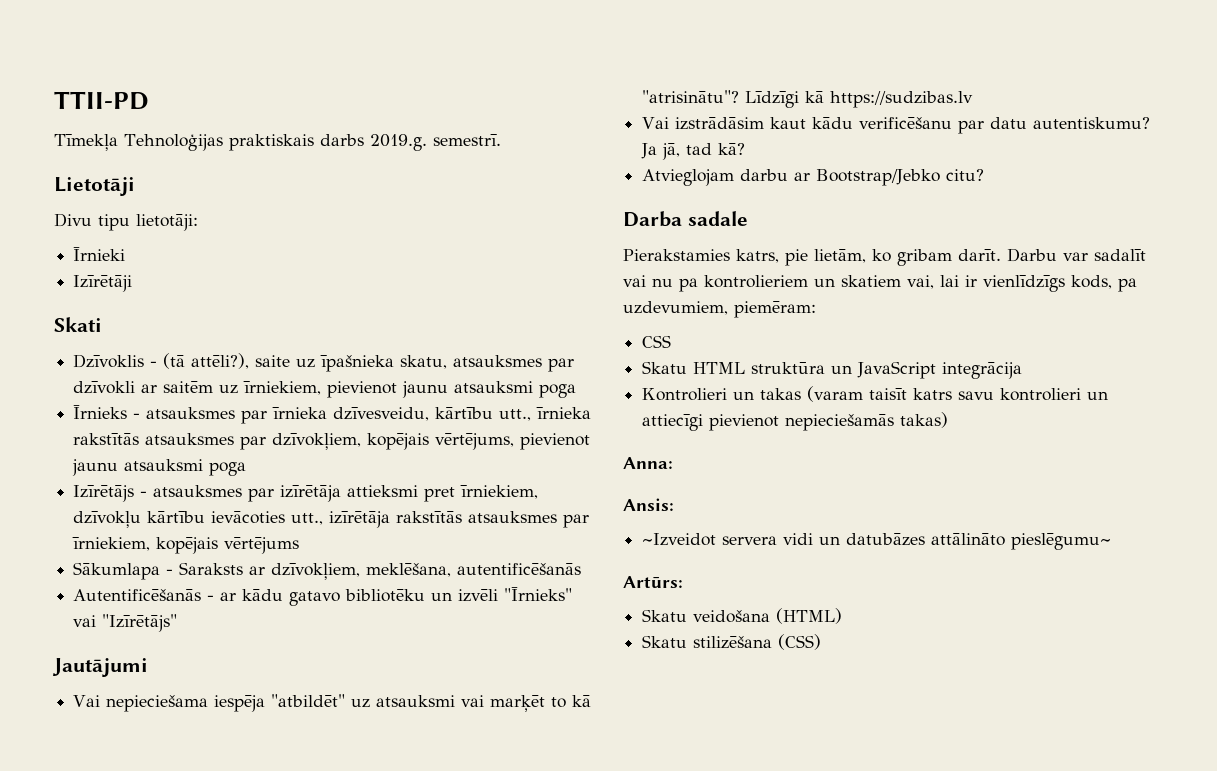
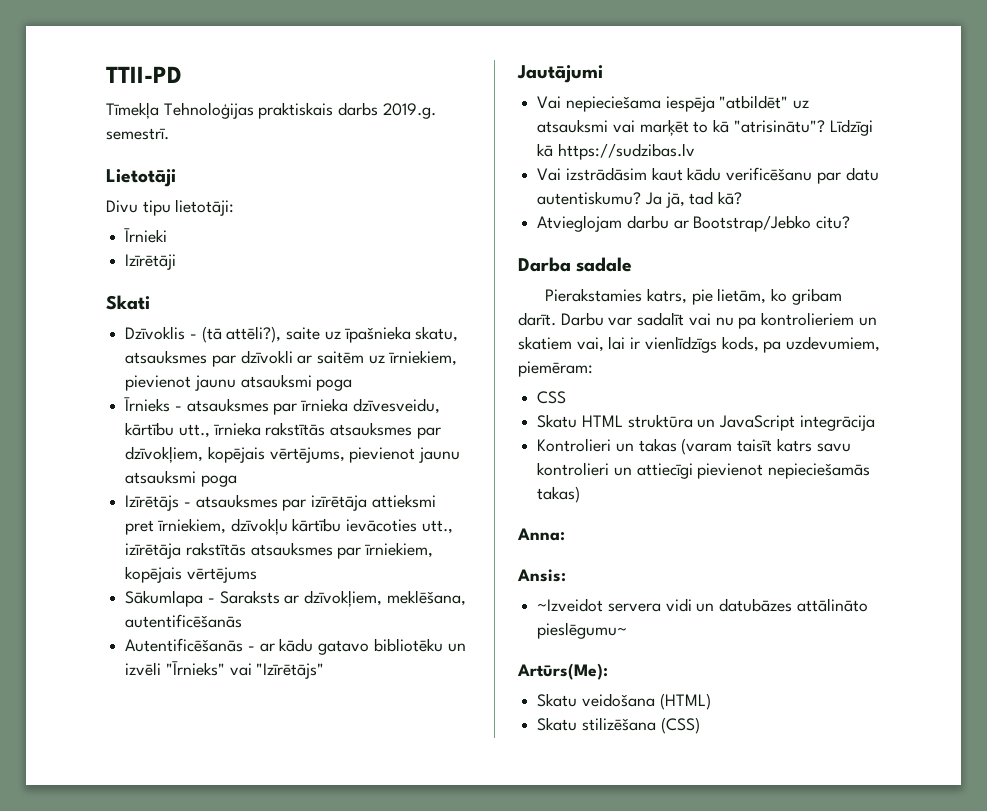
[623,576,683,588] Artūrs: -> [517,663,608,680] Artūrs(Me):

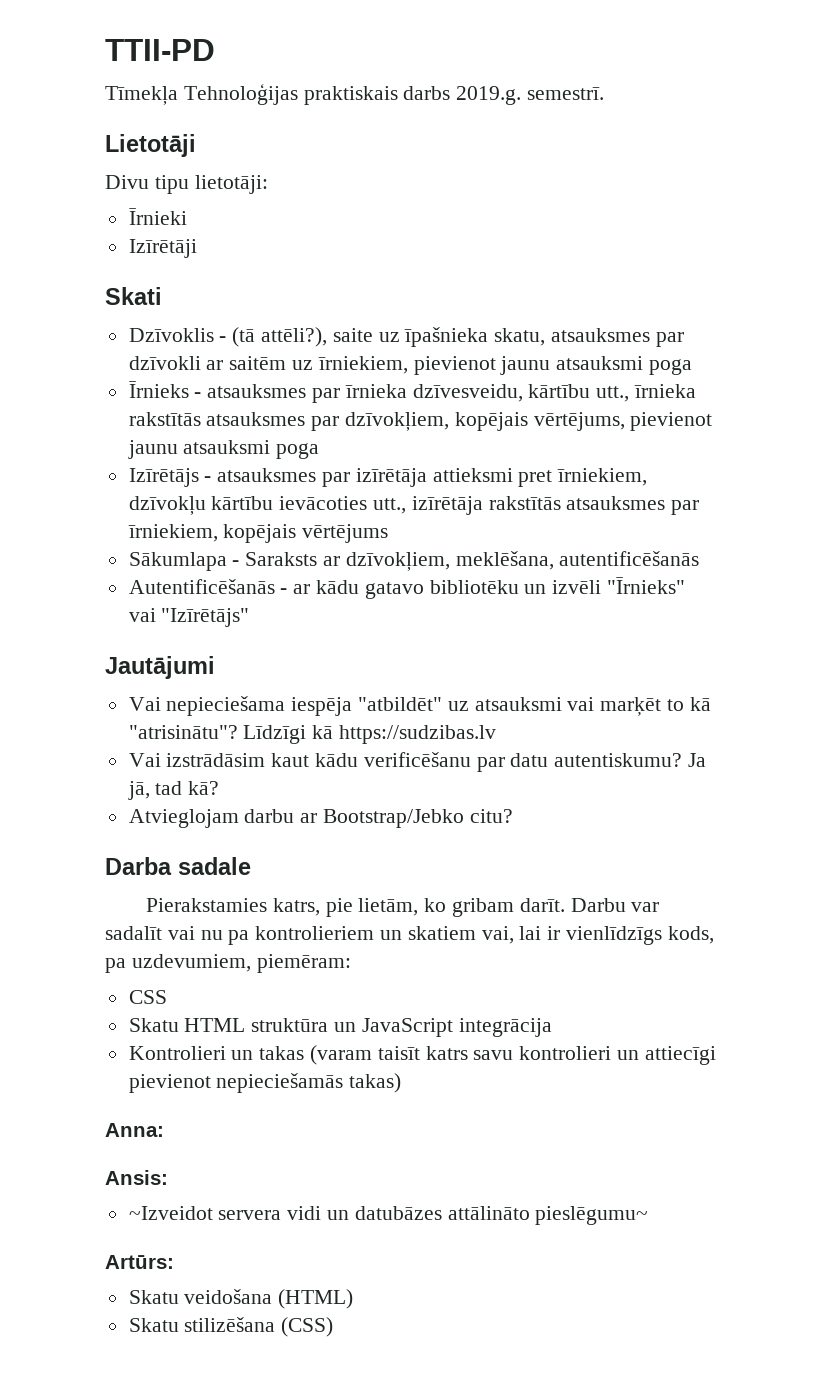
[517,663,608,680] Artūrs(Me): -> [105,1255,174,1269] Artūrs:

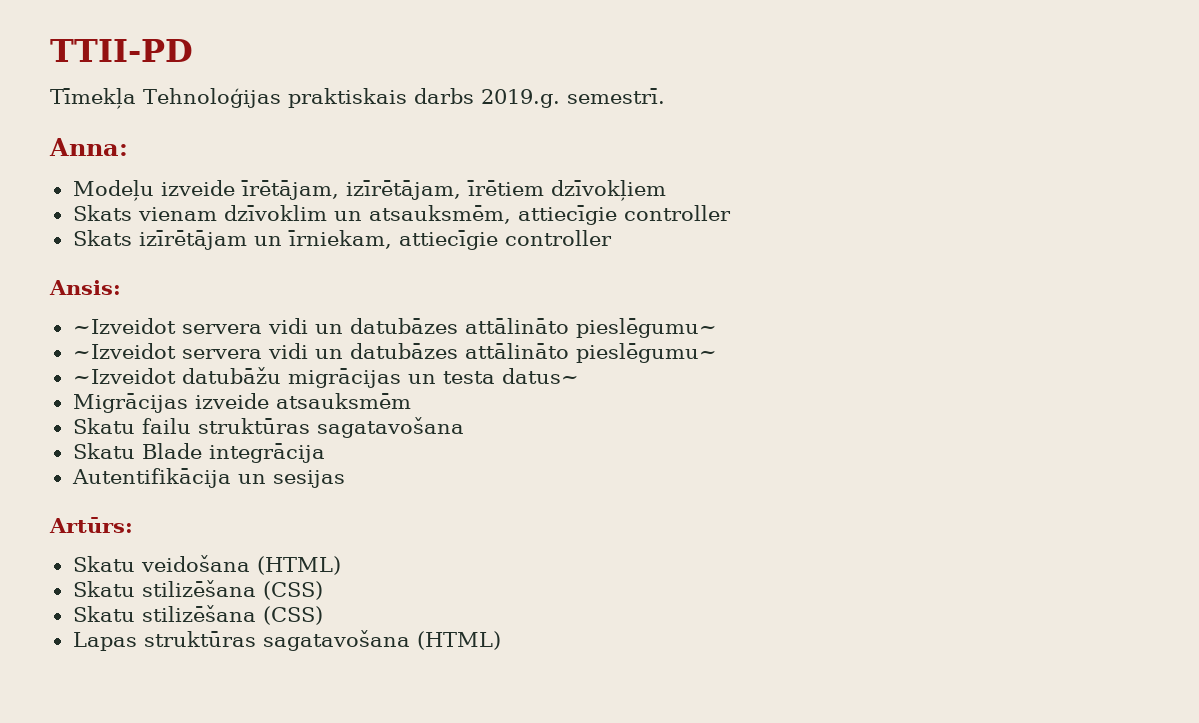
[105,134,196,157] [105,175,268,194] [128,208,187,225] [128,239,197,258] [105,287,162,305] [128,327,684,347] [128,356,693,375] [128,381,697,403] [128,412,713,431] [127,440,320,459] [128,468,648,487] [128,496,700,515] [127,524,389,543] [128,551,700,571] [128,577,686,599] [128,608,250,627] [105,656,215,679] [128,696,711,716] [128,725,497,744] [128,752,707,772] [127,781,220,800] [128,809,513,828] [105,857,251,875] [145,898,660,917] [105,926,714,945] [105,954,351,973] [128,990,167,1004] [128,1018,552,1037] [128,1045,716,1065] [128,1073,402,1093] [105,1123,164,1137] Lietotāji // Divu tipu lietotāji: // Īrnieki // Izīrētāji // Skati // Dzīvoklis - (tā attēli?), saite uz īpašnieka skatu, atsauksmes par dzīvokli ar saitēm uz īrniekiem, pievienot jaunu atsauksmi poga // Īrnieks - atsauksmes par īrnieka dzīvesveidu, kārtību utt., īrnieka rakstītās atsauksmes par dzīvokļiem, kopējais vērtējums, pievienot jaunu atsauksmi poga // Izīrētājs - atsauksmes par izīrētāja attieksmi pret īrniekiem, dzīvokļu kārtību ievācoties utt., izīrētāja rakstītās atsauksmes par īrniekiem, kopējais vērtējums // Sākumlapa - Saraksts ar dzīvokļiem, meklēšana, autentificēšanās // Autentificēšanās - ar kādu gatavo bibliotēku un izvēli "Īrnieks" vai "Izīrētājs" // Jautājumi // Vai nepieciešama iespēja "atbildēt" uz atsauksmi vai marķēt to kā "atrisinātu"? Līdzīgi kā https://sudzibas.lv // Vai izstrādāsim kaut kādu verificēšanu par datu autentiskumu? Ja jā, tad kā? // Atvieglojam darbu ar Bootstrap/Jebko citu? // Darba sadale // Pierakstamies katrs, pie lietām, ko gribam darīt. Darbu var sadalīt vai nu pa kontrolieriem un skatiem vai, lai ir vienlīdzīgs kods, pa uzdevumiem, piemēram: // CSS // Skatu HTML struktūra un JavaScript integrācija // Kontrolieri un takas (varam taisīt katrs savu kontrolieri un attiecīgi pievienot nepieciešamās takas) // Anna: -> [49,138,128,156] [72,180,666,201] [72,205,731,225] [72,230,612,250] Anna: // Modeļu izveide īrētājam, izīrētājam, īrētiem dzīvokļiem // Skats vienam dzīvoklim un atsauksmēm, attiecīgie controller // Skats izīrētājam un īrniekam, attiecīgie controller
(649, 1215) none -> [72,343,717,363] [72,367,579,388] [72,393,411,413] [72,417,464,438] [72,443,325,463] [71,468,345,488] // ~Izveidot servera vidi un datubāzes attālināto pieslēgumu~ // ~Izveidot datubāžu migrācijas un testa datus~ // Migrācijas izveide atsauksmēm // Skatu failu struktūras sagatavošana // Skatu Blade integrācija // Autentifikācija un sesijas
(334, 1327) none -> [72,605,323,625] [72,630,501,651] // Skatu stilizēšana (CSS) // Lapas struktūras sagatavošana (HTML)

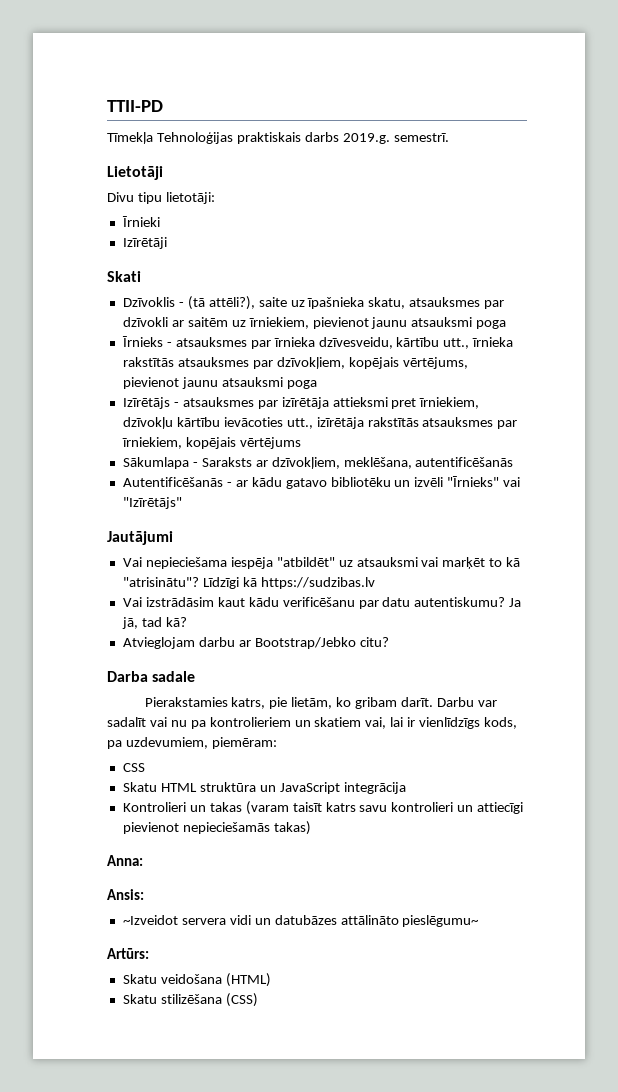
[49,138,128,156] [72,180,666,201] [72,205,731,225] [72,230,612,250] Anna: // Modeļu izveide īrētājam, izīrētājam, īrētiem dzīvokļiem // Skats vienam dzīvoklim un atsauksmēm, attiecīgie controller // Skats izīrētājam un īrniekam, attiecīgie controller -> [107,166,163,180] [107,192,215,204] [121,216,160,227] [122,237,167,249] [107,271,141,282] [122,296,505,310] [122,317,507,329] [121,336,514,349] [122,357,468,369] [122,377,317,389] [122,397,480,409] [122,417,518,429] [121,437,301,449] [122,457,514,469] [122,476,521,489] [122,497,182,509] [107,531,173,545] [122,557,521,569] [122,577,375,589] [122,597,522,609] [121,617,187,629] [122,637,389,649] [107,671,196,682] [144,697,497,709] [107,717,518,729] [107,737,277,749] [122,763,145,772] [122,782,406,794] [122,801,524,815] [122,821,311,835] [107,855,143,866] Lietotāji // Divu tipu lietotāji: // Īrnieki // Izīrētāji // Skati // Dzīvoklis - (tā attēli?), saite uz īpašnieka skatu, atsauksmes par dzīvokli ar saitēm uz īrniekiem, pievienot jaunu atsauksmi poga // Īrnieks - atsauksmes par īrnieka dzīvesveidu, kārtību utt., īrnieka rakstītās atsauksmes par dzīvokļiem, kopējais vērtējums, pievienot jaunu atsauksmi poga // Izīrētājs - atsauksmes par izīrētāja attieksmi pret īrniekiem, dzīvokļu kārtību ievācoties utt., izīrētāja rakstītās atsauksmes par īrniekiem, kopējais vērtējums // Sākumlapa - Saraksts ar dzīvokļiem, meklēšana, autentificēšanās // Autentificēšanās - ar kādu gatavo bibliotēku un izvēli "Īrnieks" vai "Izīrētājs" // Jautājumi // Vai nepieciešama iespēja "atbildēt" uz atsauksmi vai marķēt to kā "atrisinātu"? Līdzīgi kā https://sudzibas.lv // Vai izstrādāsim kaut kādu verificēšanu par datu autentiskumu? Ja jā, tad kā? // Atvieglojam darbu ar Bootstrap/Jebko citu? // Darba sadale // Pierakstamies katrs, pie lietām, ko gribam darīt. Darbu var sadalīt vai nu pa kontrolieriem un skatiem vai, lai ir vienlīdzīgs kods, pa uzdevumiem, piemēram: // CSS // Skatu HTML struktūra un JavaScript integrācija // Kontrolieri un takas (varam taisīt katrs savu kontrolieri un attiecīgi pievienot nepieciešamās takas) // Anna:
[72,343,717,363] [72,367,579,388] [72,393,411,413] [72,417,464,438] [72,443,325,463] [71,468,345,488] // ~Izveidot servera vidi un datubāzes attālināto pieslēgumu~ // ~Izveidot datubāžu migrācijas un testa datus~ // Migrācijas izveide atsauksmēm // Skatu failu struktūras sagatavošana // Skatu Blade integrācija // Autentifikācija un sesijas -> (480, 921) none
[72,605,323,625] [72,630,501,651] // Skatu stilizēšana (CSS) // Lapas struktūras sagatavošana (HTML) -> (258, 1000) none

